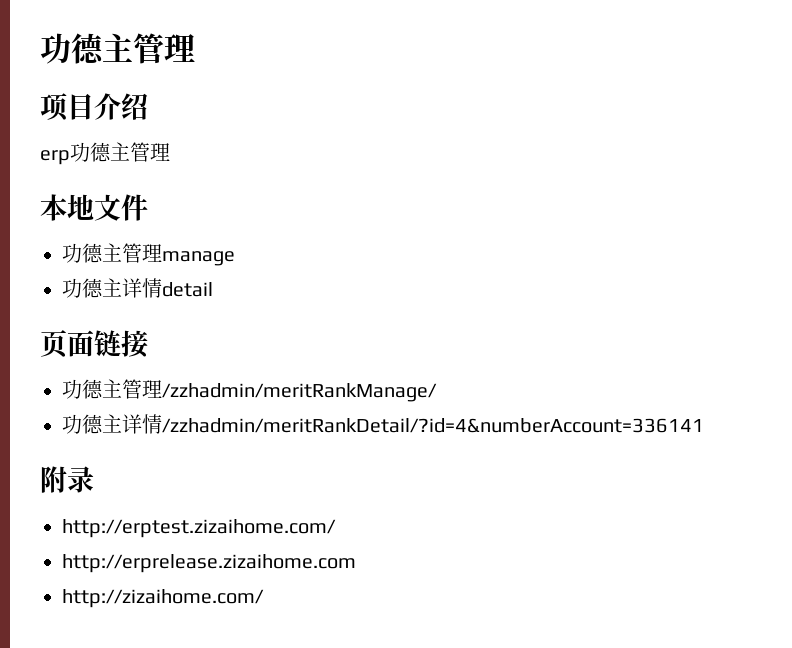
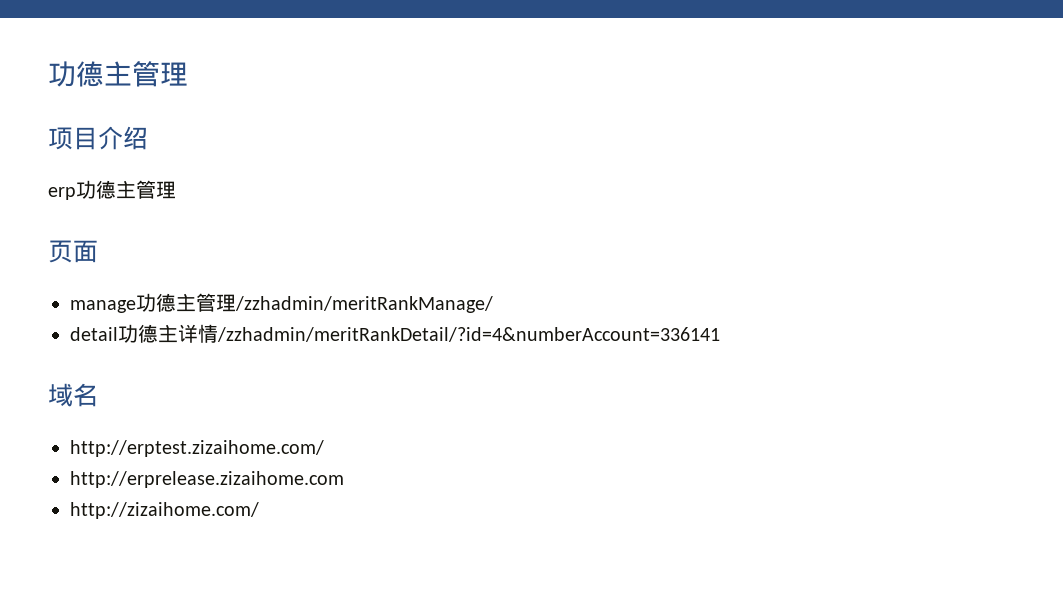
[40,194,148,221] [62,243,235,266] [62,278,213,298] // 本地文件 // 功德主管理manage // 功德主详情detail -> (176, 190) none
[94,330,148,358] 链接 // -> [70,300,136,313] // manage
(437, 392) none -> [70,327,118,341] detail
[40,466,94,493] 附录 -> [48,383,98,407] 域名

